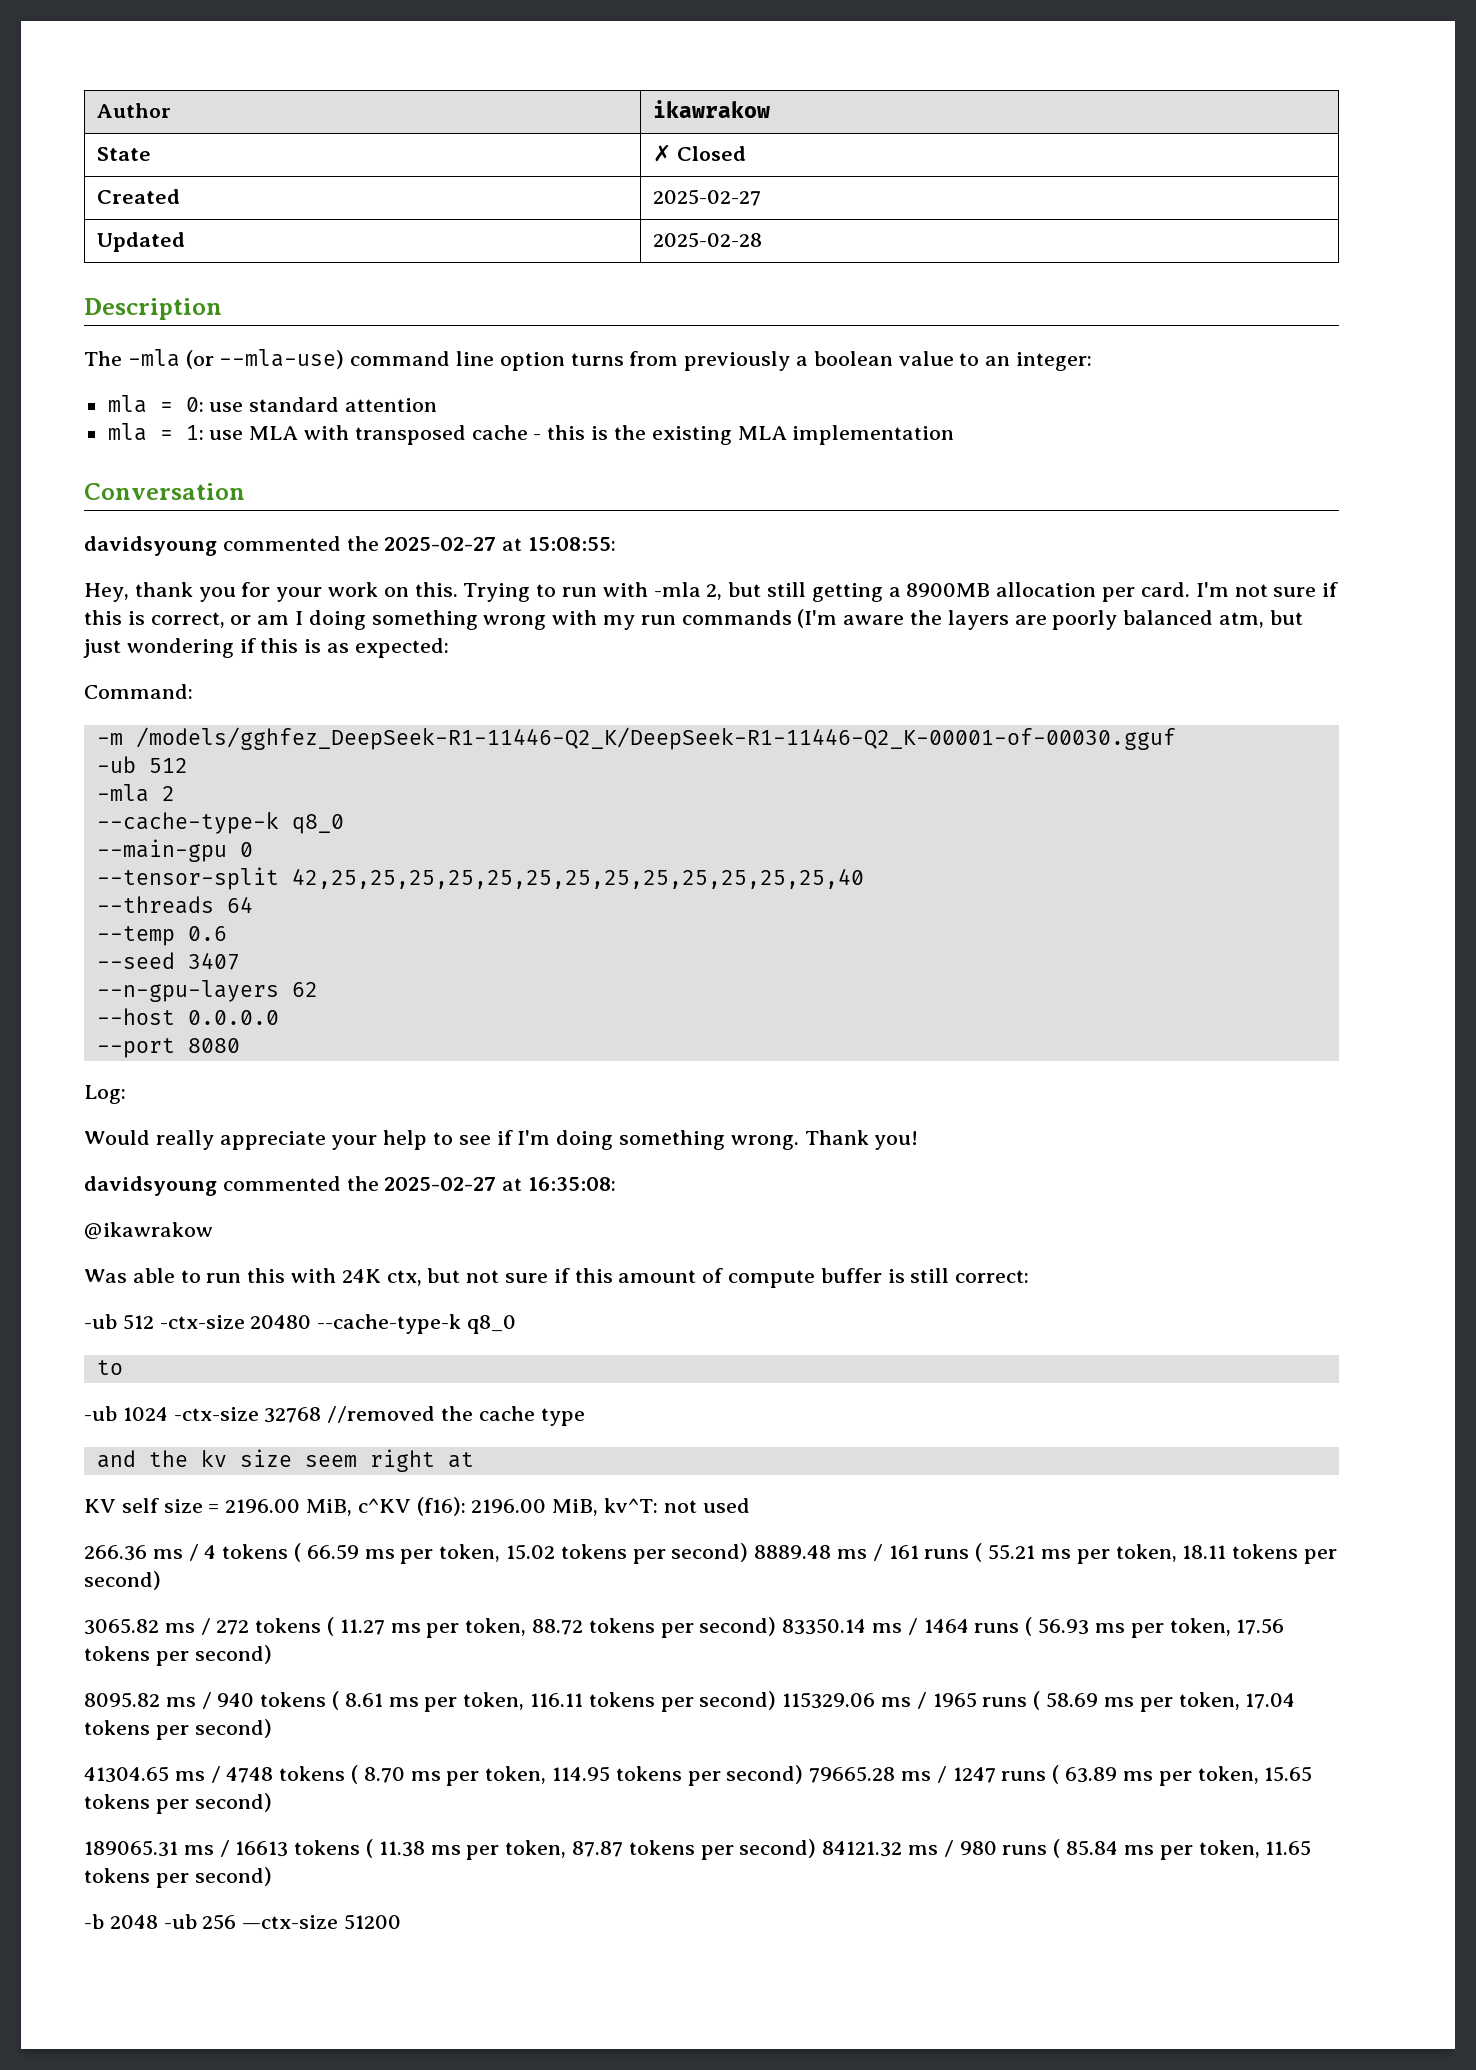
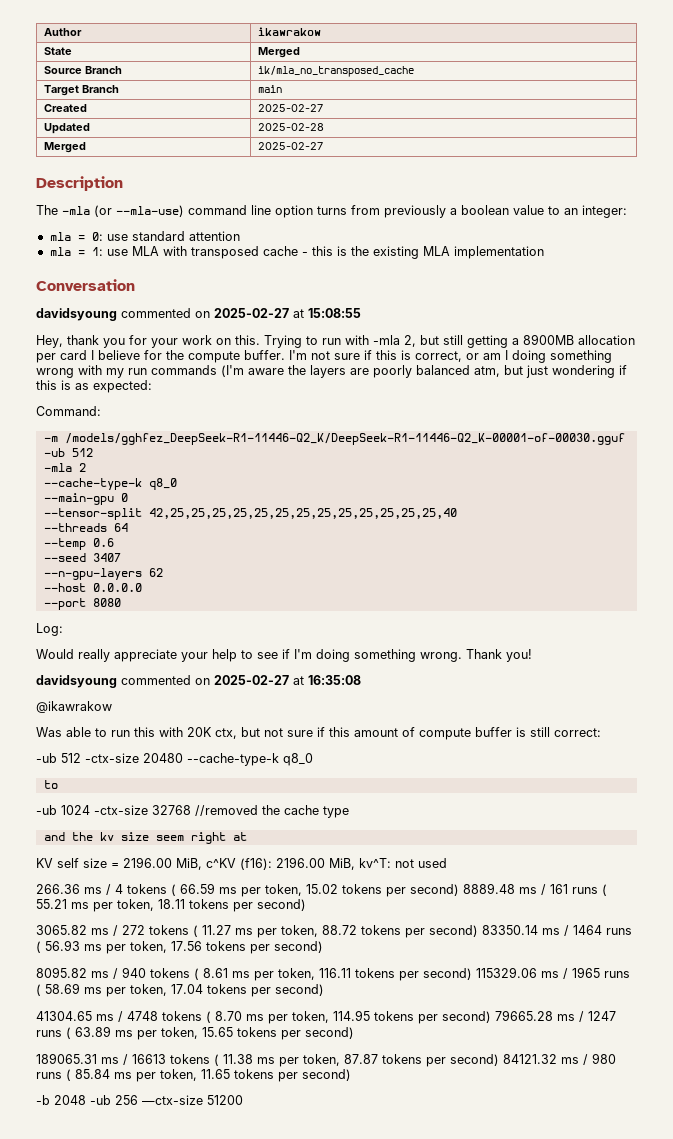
[652,144,746,162] ✗ Closed -> [258,47,301,58] [44,66,123,74] [258,66,415,77] [44,85,120,96] [258,85,283,93] Merged // Source Branch | ik/mla_no_transposed_cache // Target Branch | main
(762, 240) none -> [44,142,87,153] [258,142,324,150] // Merged | 2025-02-27
[346,536,617,551] the 2025-02-27 at 15:08:55: -> [195,308,361,318] on 2025-02-27 at 15:08:55
[1140,582,1190,597] card. -> [60,350,285,363] card I believe for the compute buffer.
[346,1176,617,1191] the 2025-02-27 at 16:35:08: -> [195,675,361,685] on 2025-02-27 at 16:35:08
[341,1269,381,1283] 24K -> [187,727,212,737] 20K

